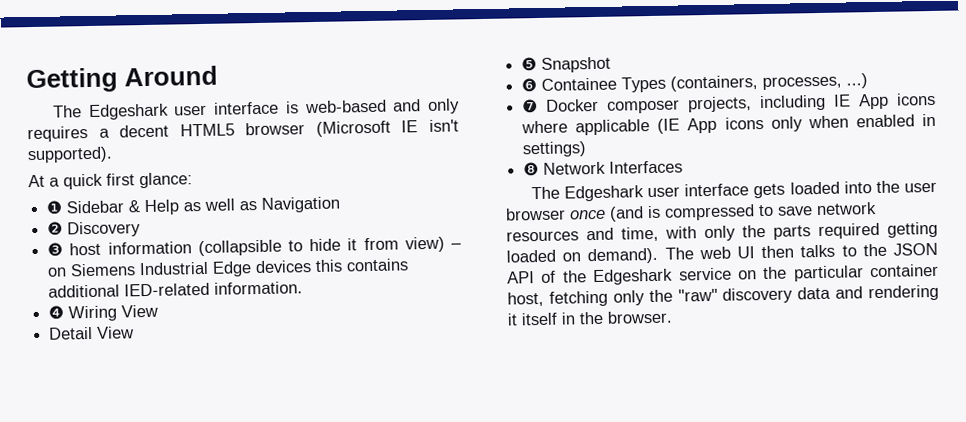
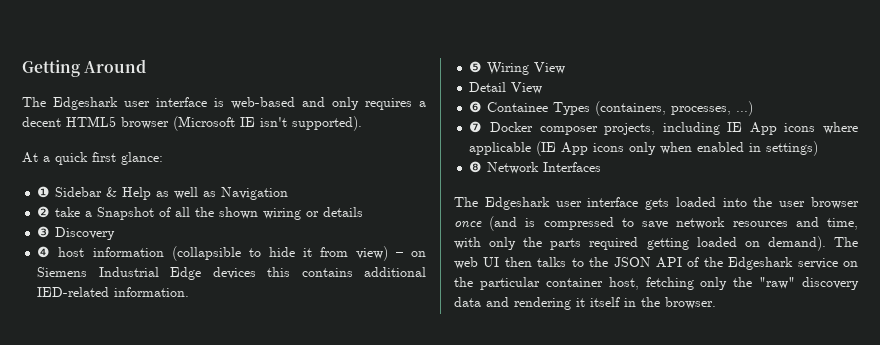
(64, 228) none -> [55,207,364,220] [37,226,51,238] take a Snapshot of all the shown wiring or details // ❸
[47,242,64,257] ❸ -> [37,246,51,258] ❹
[48,305,65,320] ❹ -> [469,61,483,73] ❺
[521,56,612,73] // ❺ Snapshot -> (543, 88) none

